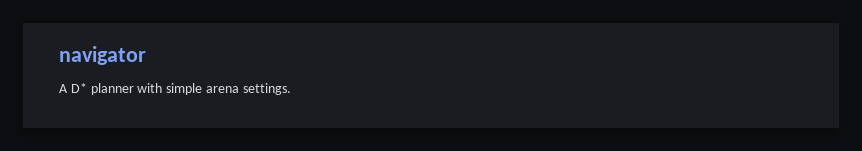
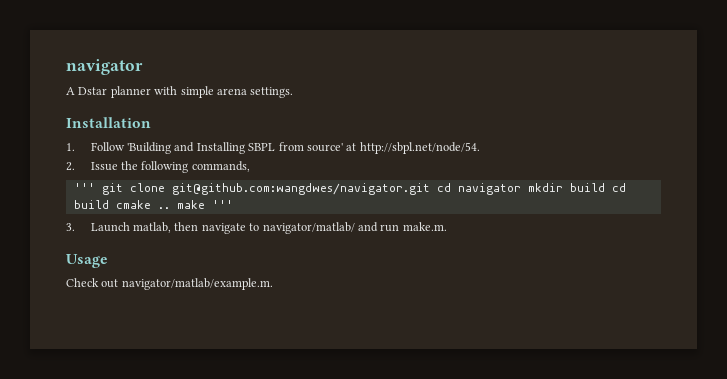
[70,83,87,93] D* -> [78,87,108,95] Dstar
(291, 89) none -> [66,117,151,128] [66,142,480,154] [66,161,250,173] [73,183,626,195] [73,200,233,209] [66,222,447,234] [66,254,108,268] [66,278,273,290] // Installation // 1. Follow 'Building and Installing SBPL from source' at http://sbpl.net/node/54. // 2. Issue the following commands, // ''' git clone git@github.com:wangdwes/navigator.git cd navigator mkdir build cd build cmake .. make ''' // 3. Launch matlab, then navigate to navigator/matlab/ and run make.m. // Usage // Check out navigator/matlab/example.m.

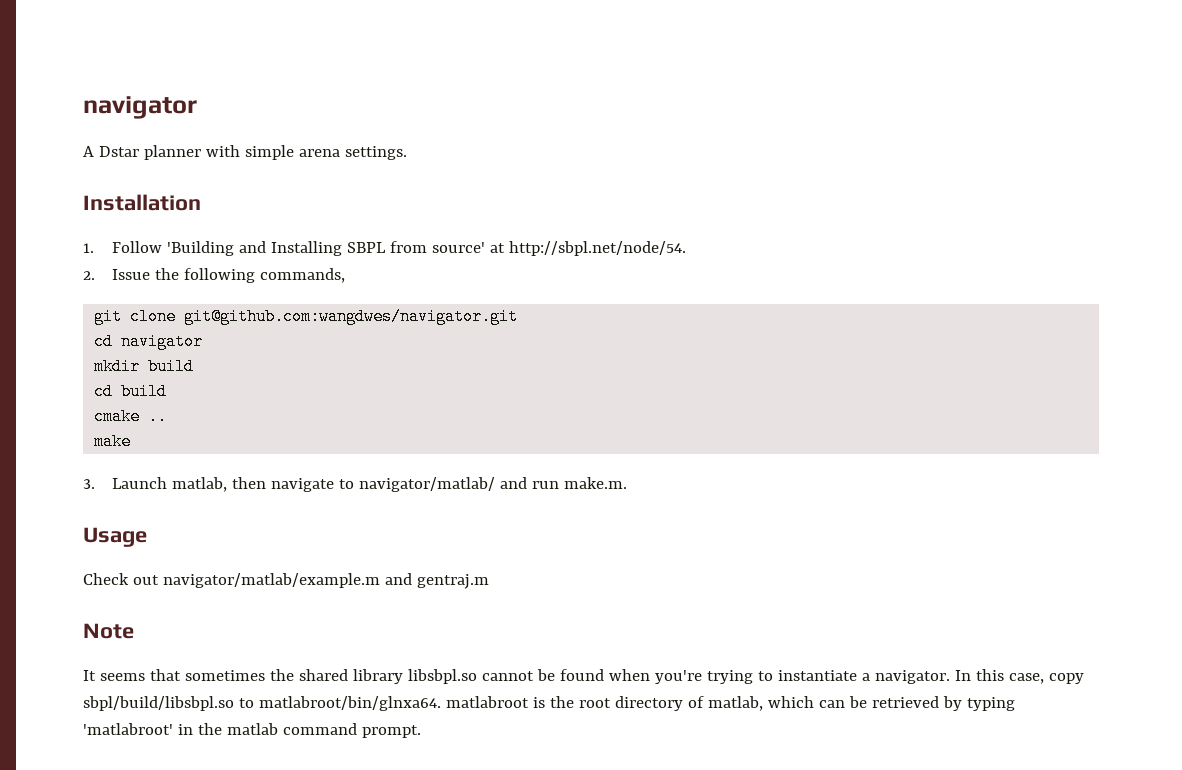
[73,183,95,192] ''' -> (345, 275) none
(430, 189) none -> (519, 316) //
(521, 189) none -> (204, 341) //
(605, 187) none -> (195, 366) //
(109, 204) none -> (168, 391) //
(170, 208) none -> (168, 416) //
[211,200,233,209] ''' -> (132, 441) none
[121,278,273,290] navigator/matlab/example.m. -> [162,573,489,589] [83,623,134,639] [83,669,1084,684] [83,696,1015,711] [83,723,421,738] navigator/matlab/example.m and gentraj.m // Note // It seems that sometimes the shared library libsbpl.so cannot be found when you're trying to instantiate a navigator. In this case, copy sbpl/build/libsbpl.so to matlabroot/bin/glnxa64. matlabroot is the root directory of matlab, which can be retrieved by typing 'matlabroot' in the matlab command prompt.

